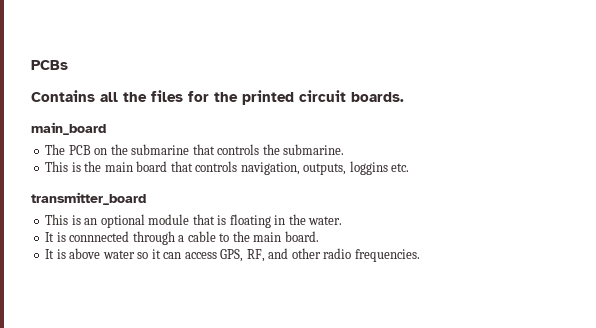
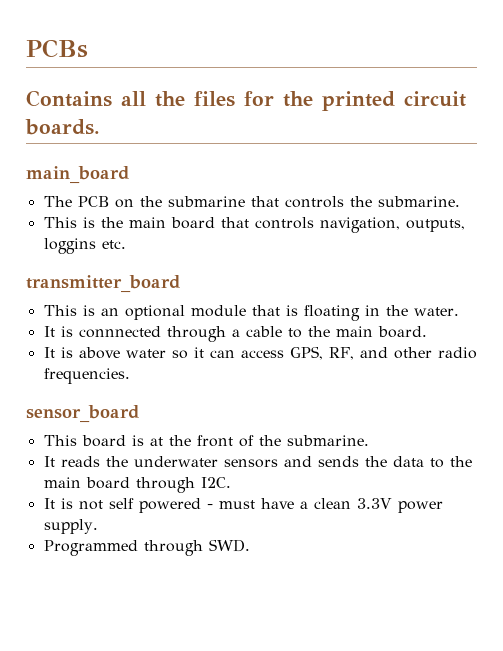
(420, 255) none -> [26,405,140,423] [43,435,369,447] [43,456,472,468] [43,477,231,493] [43,498,443,513] [43,519,98,534] [43,539,250,556] // sensor_board // This board is at the front of the submarine. // It reads the underwater sensors and sends the data to the main board through I2C. // It is not self powered - must have a clean 3.3V power supply. // Programmed through SWD.

